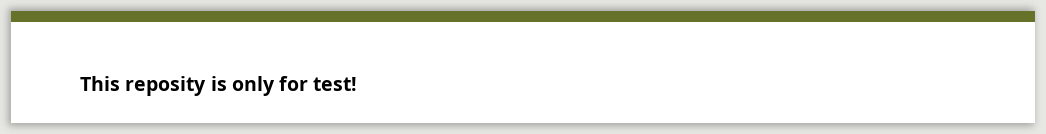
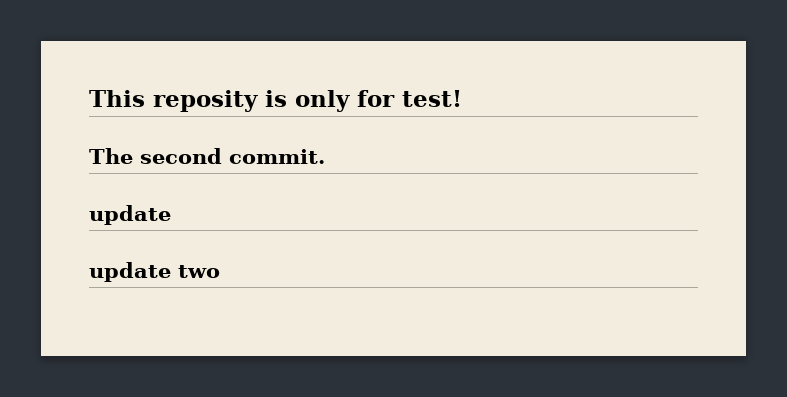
(358, 84) none -> [89,148,325,164] [89,205,171,225] [89,262,220,282] // The second commit. // update // update two

